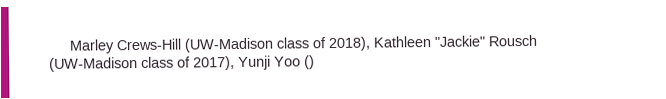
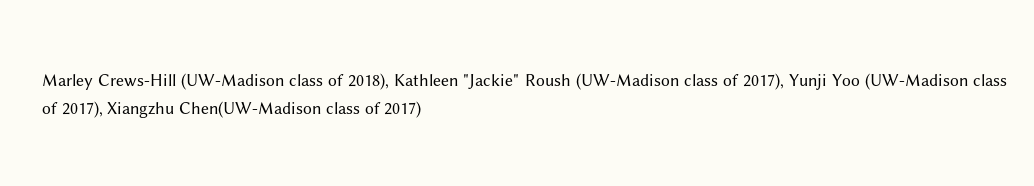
[488,34,538,47] Rousch -> [524,74,571,86] Roush
[304,55,315,70] () -> [864,73,1007,90] [42,101,422,118] (UW-Madison class of 2017), Xiangzhu Chen(UW-Madison class of 2017)

